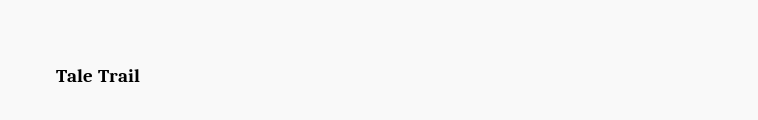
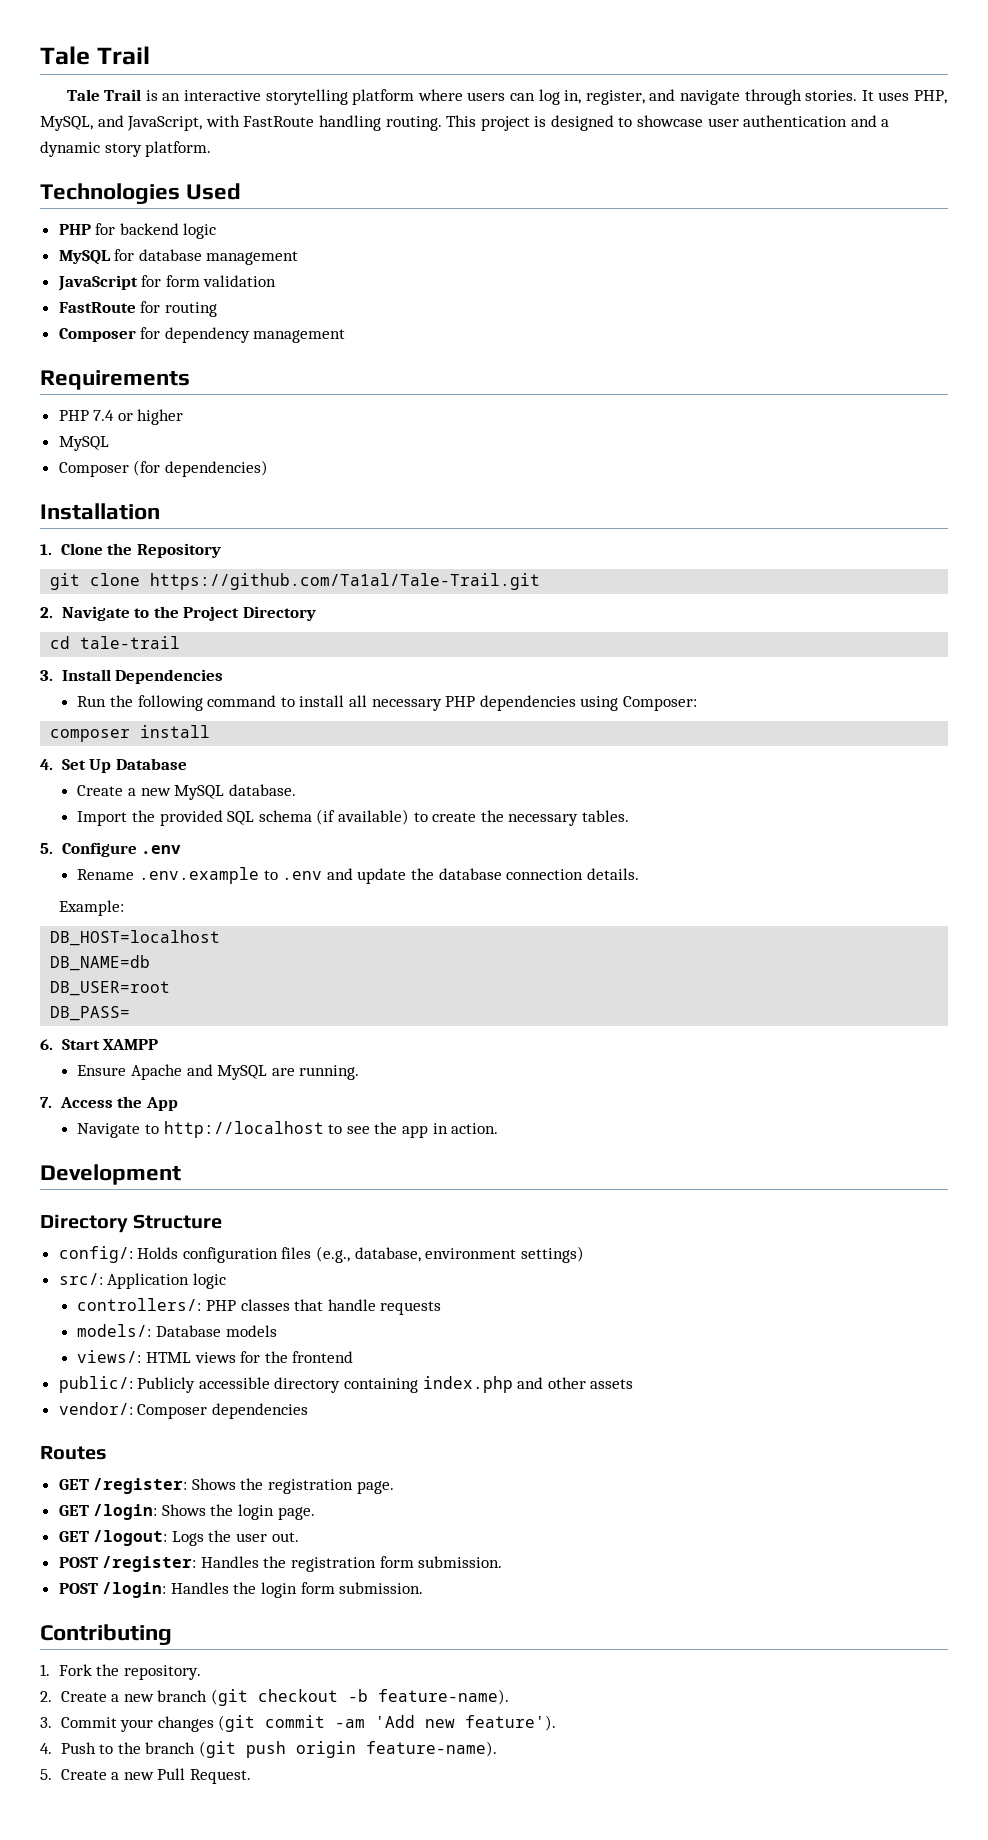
[56,69,140,82] Tale Trail -> [40,46,150,65] [66,89,947,105] [40,115,890,131] [40,141,212,157] [40,183,242,204] [58,223,217,239] [58,249,299,265] [57,275,277,291] [58,301,217,317] [58,327,346,343] [40,370,190,390] [58,409,184,425] [58,436,109,451] [58,460,268,477] [40,503,160,520] [40,543,221,558] [50,573,541,590] [40,606,316,621] [50,636,181,649] [40,669,224,684] [77,695,697,711] [50,725,211,742] [40,758,187,773] [77,784,296,800] [77,809,629,826] [40,842,182,857] [77,867,639,884] [58,900,124,916] [50,930,221,946] [50,955,151,971] [50,981,171,996] [50,1006,131,1021] [40,1039,159,1050] [77,1064,360,1080] [40,1096,178,1111] [77,1121,499,1138] [40,1164,181,1185] [40,1214,223,1233] [58,1246,584,1263] [58,1273,226,1289] [77,1298,442,1315] [77,1324,277,1337] [77,1350,354,1363] [58,1376,634,1393] [58,1402,308,1419] [40,1446,107,1460] [58,1478,394,1494] [58,1504,315,1520] [58,1530,299,1546] [58,1556,503,1572] [58,1582,424,1598] [40,1624,172,1645] [40,1664,201,1680] [40,1689,509,1706] [40,1715,557,1732] [40,1741,497,1758] [40,1768,251,1784] Tale Trail // Tale Trail is an interactive storytelling platform where users can log in, register, and navigate through stories. It uses PHP, MySQL, and JavaScript, with FastRoute handling routing. This project is designed to showcase user authentication and a dynamic story platform. // Technologies Used // PHP for backend logic // MySQL for database management // JavaScript for form validation // FastRoute for routing // Composer for dependency management // Requirements // PHP 7.4 or higher // MySQL // Composer (for dependencies) // Installation // 1. Clone the Repository // git clone https://github.com/Ta1al/Tale-Trail.git // 2. Navigate to the Project Directory // cd tale-trail // 3. Install Dependencies // Run the following command to install all necessary PHP dependencies using Composer: // composer install // 4. Set Up Database // Create a new MySQL database. // Import the provided SQL schema (if available) to create the necessary tables. // 5. Configure .env // Rename .env.example to .env and update the database connection details. // Example: // DB_HOST=localhost // DB_NAME=db // DB_USER=root // DB_PASS= // 6. Start XAMPP // Ensure Apache and MySQL are running. // 7. Access the App // Navigate to http://localhost to see the app in action. // Development // Directory Structure // config/: Holds configuration files (e.g., database, environment settings) // src/: Application logic // controllers/: PHP classes that handle requests // models/: Database models // views/: HTML views for the frontend // public/: Publicly accessible directory containing index.php and other assets // vendor/: Composer dependencies // Routes // GET /register: Shows the registration page. // GET /login: Shows the login page. // GET /logout: Logs the user out. // POST /register: Handles the registration form submission. // POST /login: Handles the login form submission. // Contributing // 1. Fork the repository. // 2. Create a new branch (git checkout -b feature-name). // 3. Commit your changes (git commit -am 'Add new feature'). // 4. Push to the branch (git push origin feature-name). // 5. Create a new Pull Request.

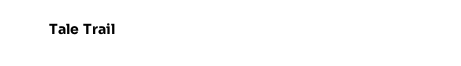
[40,46,150,65] [66,89,947,105] [40,115,890,131] [40,141,212,157] [40,183,242,204] [58,223,217,239] [58,249,299,265] [57,275,277,291] [58,301,217,317] [58,327,346,343] [40,370,190,390] [58,409,184,425] [58,436,109,451] [58,460,268,477] [40,503,160,520] [40,543,221,558] [50,573,541,590] [40,606,316,621] [50,636,181,649] [40,669,224,684] [77,695,697,711] [50,725,211,742] [40,758,187,773] [77,784,296,800] [77,809,629,826] [40,842,182,857] [77,867,639,884] [58,900,124,916] [50,930,221,946] [50,955,151,971] [50,981,171,996] [50,1006,131,1021] [40,1039,159,1050] [77,1064,360,1080] [40,1096,178,1111] [77,1121,499,1138] [40,1164,181,1185] [40,1214,223,1233] [58,1246,584,1263] [58,1273,226,1289] [77,1298,442,1315] [77,1324,277,1337] [77,1350,354,1363] [58,1376,634,1393] [58,1402,308,1419] [40,1446,107,1460] [58,1478,394,1494] [58,1504,315,1520] [58,1530,299,1546] [58,1556,503,1572] [58,1582,424,1598] [40,1624,172,1645] [40,1664,201,1680] [40,1689,509,1706] [40,1715,557,1732] [40,1741,497,1758] [40,1768,251,1784] Tale Trail // Tale Trail is an interactive storytelling platform where users can log in, register, and navigate through stories. It uses PHP, MySQL, and JavaScript, with FastRoute handling routing. This project is designed to showcase user authentication and a dynamic story platform. // Technologies Used // PHP for backend logic // MySQL for database management // JavaScript for form validation // FastRoute for routing // Composer for dependency management // Requirements // PHP 7.4 or higher // MySQL // Composer (for dependencies) // Installation // 1. Clone the Repository // git clone https://github.com/Ta1al/Tale-Trail.git // 2. Navigate to the Project Directory // cd tale-trail // 3. Install Dependencies // Run the following command to install all necessary PHP dependencies using Composer: // composer install // 4. Set Up Database // Create a new MySQL database. // Import the provided SQL schema (if available) to create the necessary tables. // 5. Configure .env // Rename .env.example to .env and update the database connection details. // Example: // DB_HOST=localhost // DB_NAME=db // DB_USER=root // DB_PASS= // 6. Start XAMPP // Ensure Apache and MySQL are running. // 7. Access the App // Navigate to http://localhost to see the app in action. // Development // Directory Structure // config/: Holds configuration files (e.g., database, environment settings) // src/: Application logic // controllers/: PHP classes that handle requests // models/: Database models // views/: HTML views for the frontend // public/: Publicly accessible directory containing index.php and other assets // vendor/: Composer dependencies // Routes // GET /register: Shows the registration page. // GET /login: Shows the login page. // GET /logout: Logs the user out. // POST /register: Handles the registration form submission. // POST /login: Handles the login form submission. // Contributing // 1. Fork the repository. // 2. Create a new branch (git checkout -b feature-name). // 3. Commit your changes (git commit -am 'Add new feature'). // 4. Push to the branch (git push origin feature-name). // 5. Create a new Pull Request. -> [49,23,115,35] Tale Trail

